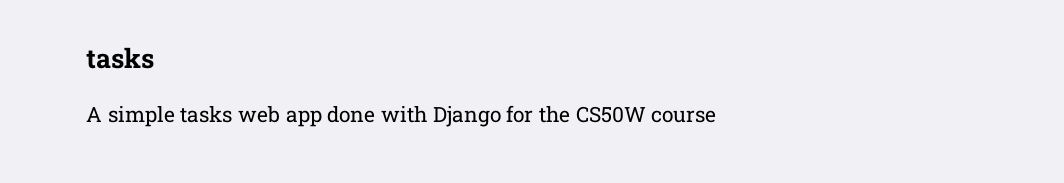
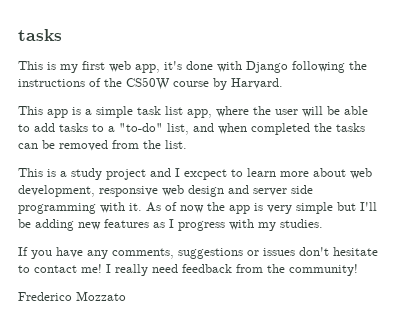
[86,105,717,127] A simple tasks web app done with Django for the CS50W course -> [18,61,367,73] [18,77,283,90] [18,106,368,118] [18,123,365,135] [18,140,187,151] [18,168,372,180] [18,185,313,197] [18,202,377,214] [18,219,323,231] [18,247,378,259] [18,264,358,276] [18,291,126,301] This is my first web app, it's done with Django following the instructions of the CS50W course by Harvard. // This app is a simple task list app, where the user will be able to add tasks to a "to-do" list, and when completed the tasks can be removed from the list. // This is a study project and I excpect to learn more about web development, responsive web design and server side programming with it. As of now the app is very simple but I'll be adding new features as I progress with my studies. // If you have any comments, suggestions or issues don't hesitate to contact me! I really need feedback from the community! // Frederico Mozzato

